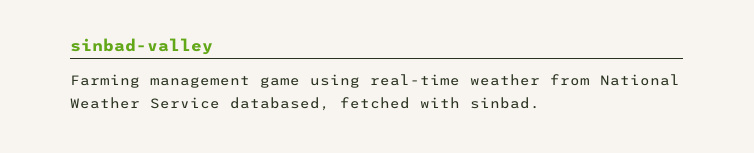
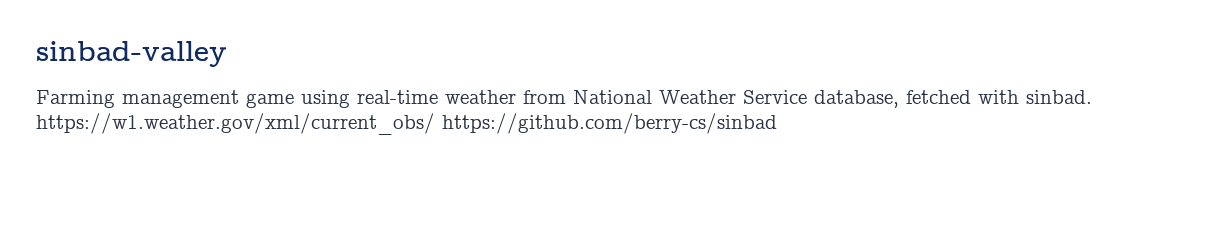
[230,97,330,111] databased, -> [814,90,899,108] database,
(540, 103) none -> [36,113,777,135] https://w1.weather.gov/xml/current_obs/ https://github.com/berry-cs/sinbad

